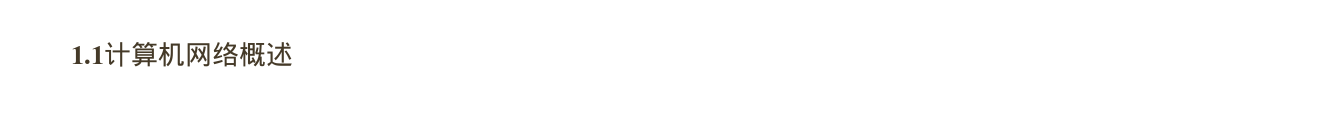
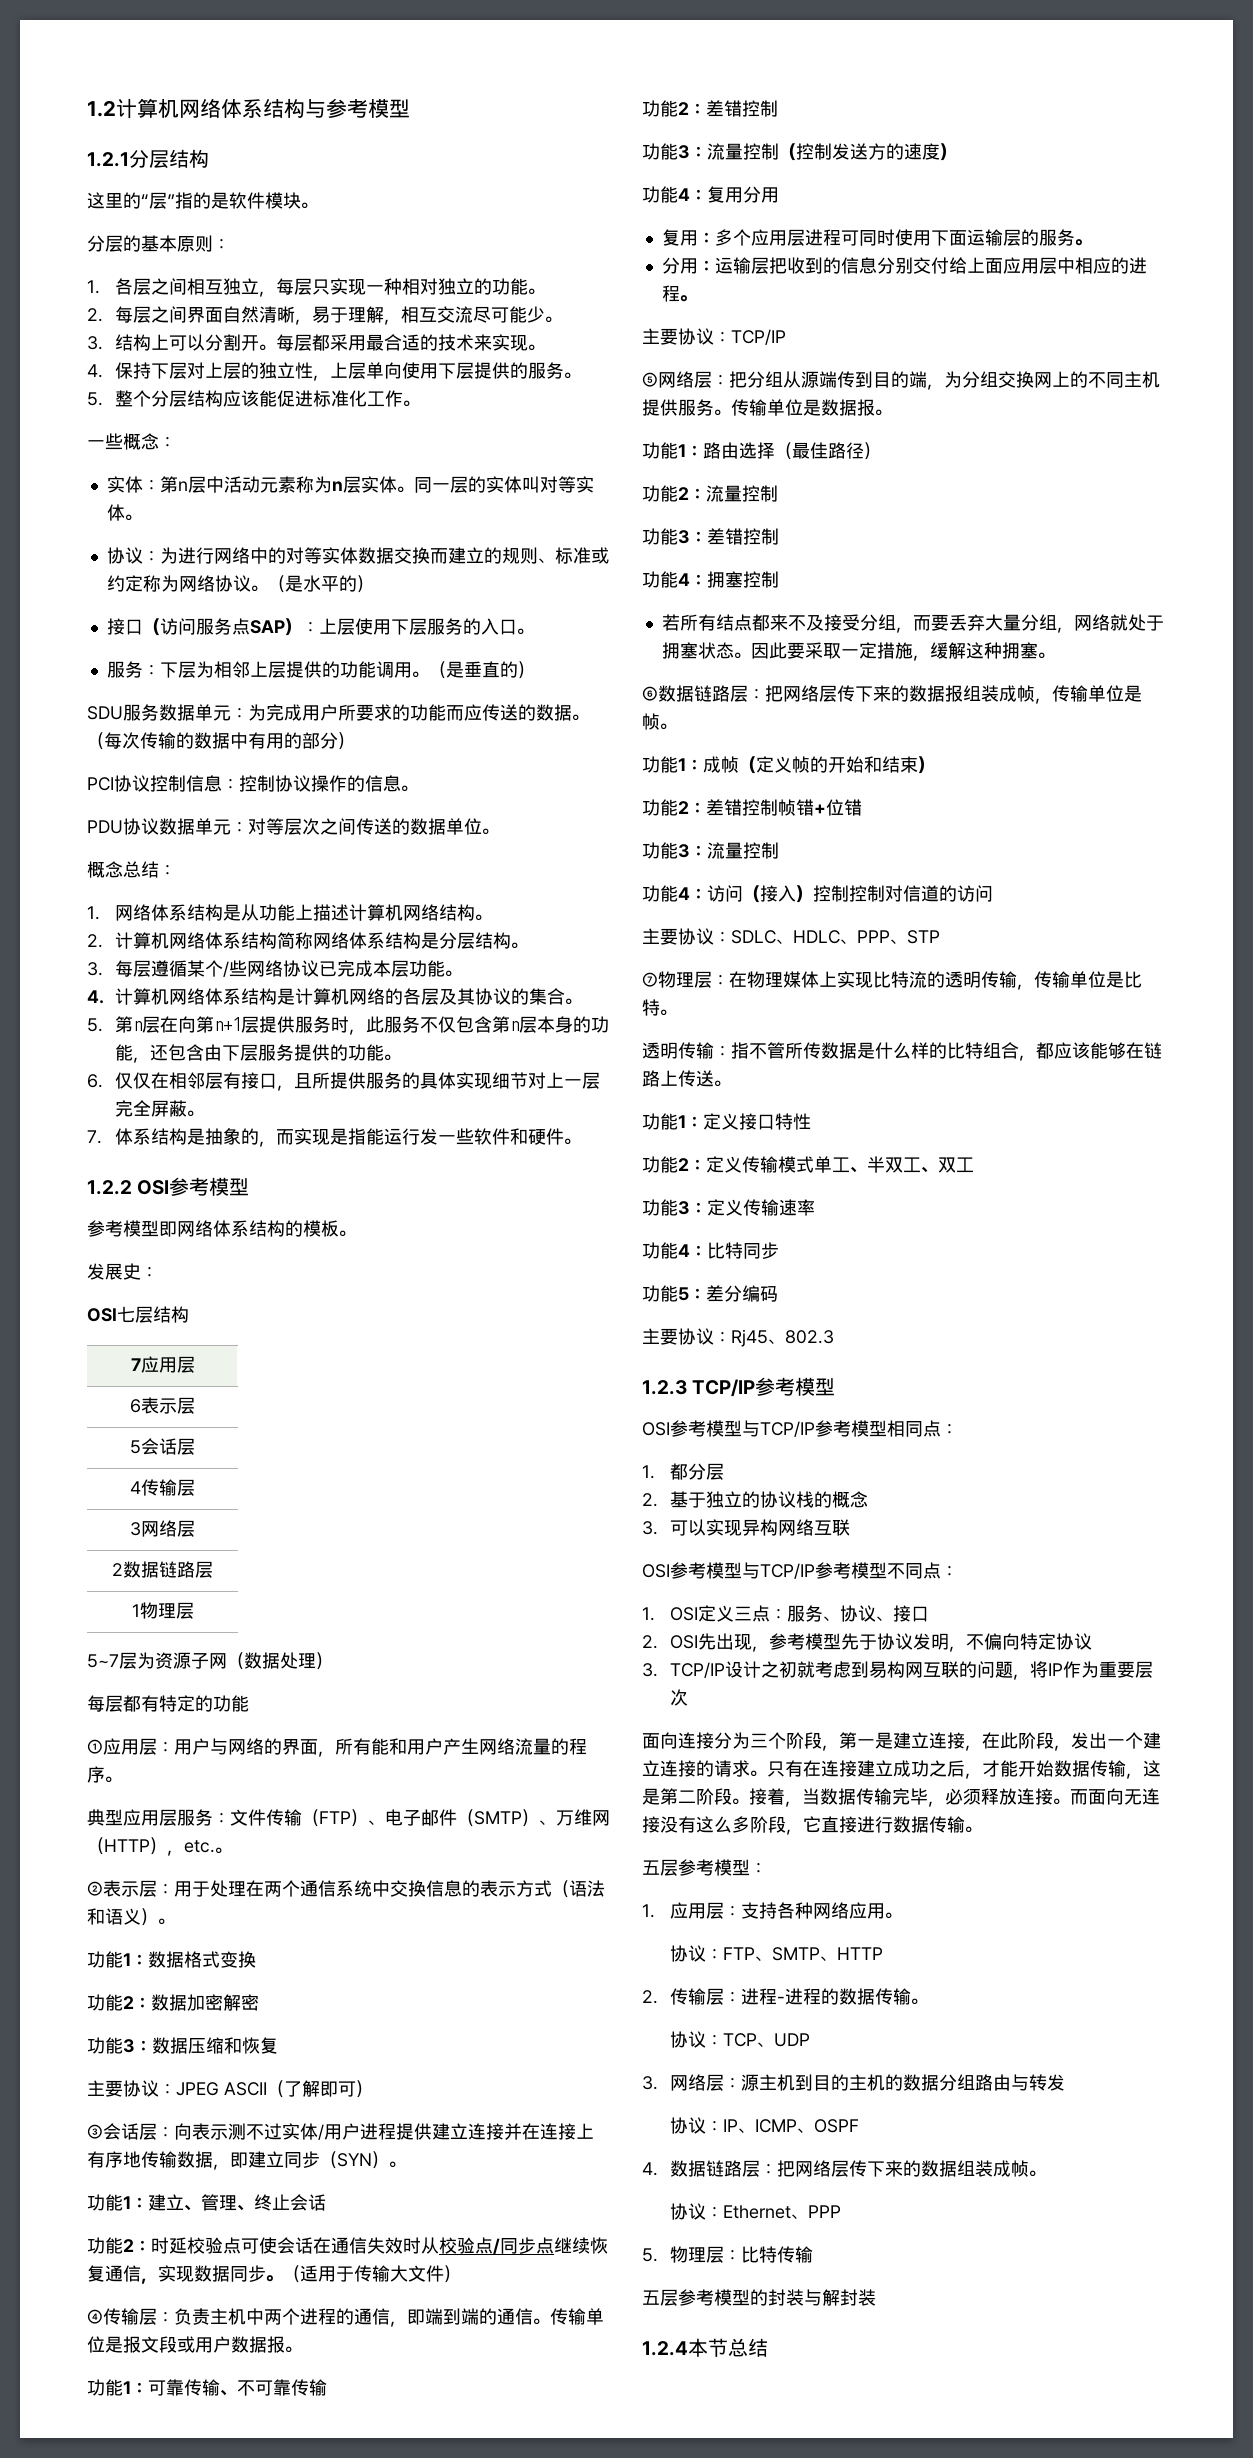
[71,41,293,67] 1.1计算机网络概述 -> [87,98,410,119] [87,149,209,169] [87,192,318,209] [87,235,230,252] [87,278,545,297] [87,306,562,325] [87,334,545,351] [87,362,581,381] [87,390,420,407] [87,433,176,450] [106,476,594,493] [106,504,142,521] [106,547,609,564] [106,575,374,593] [106,618,534,636] [106,661,535,679] [87,704,589,721] [87,732,355,750] [87,775,418,792] [87,818,499,835] [87,861,176,878] [87,904,492,921] [87,932,528,949] [87,960,462,977] [87,988,582,1005] [87,1016,609,1035] [114,1044,401,1063] [87,1072,600,1091] [114,1100,204,1117] [87,1128,581,1147] [87,1177,250,1196] [87,1220,356,1237] [87,1263,158,1280] [87,1306,189,1323] [130,1356,195,1373] [130,1397,195,1414] [130,1438,195,1455] [130,1479,195,1496] [130,1520,195,1537] [112,1561,213,1578] [131,1602,194,1619] [87,1652,333,1670] [87,1695,249,1712] [87,1738,587,1757] [87,1766,122,1783] [87,1809,610,1827] [87,1837,232,1856] [87,1880,605,1898] [87,1908,175,1926] [87,1951,256,1968] [87,1994,259,2011] [87,2037,278,2054] [87,2080,373,2098] [87,2123,594,2140] [87,2151,406,2170] [87,2194,326,2211] [87,2237,608,2254] [87,2265,461,2284] [87,2308,604,2327] [87,2336,302,2353] [87,2379,327,2396] [642,100,778,117] [642,143,957,161] [642,186,779,203] [661,229,1092,246] [661,257,1147,274] [661,285,697,302] [642,328,786,345] [642,371,1160,390] [642,399,892,416] [642,442,881,460] [642,485,778,502] [642,528,779,545] [642,571,779,588] [661,614,1164,633] [661,642,1055,661] [642,685,1142,704] [642,713,677,730] [642,756,935,774] [642,799,862,816] [642,842,779,859] [642,885,993,903] [642,928,940,945] [642,971,1142,990] [642,999,677,1016] [642,1042,1162,1061] [642,1070,731,1087] [642,1113,811,1130] [642,1156,974,1173] [642,1199,815,1216] [642,1242,779,1259] [642,1285,778,1302] [642,1328,834,1347] [642,1377,836,1397] [642,1420,958,1437] [642,1463,724,1480] [642,1491,868,1508] [642,1519,850,1536] [642,1562,958,1579] [642,1605,929,1622] [642,1633,1092,1652] [642,1661,1153,1680] [669,1689,688,1706] [642,1732,1161,1751] [642,1760,1161,1779] [642,1788,1160,1807] [642,1816,982,1835] [642,1859,767,1876] [642,1902,902,1919] [669,1945,883,1962] [642,1988,928,2005] [669,2031,810,2048] [642,2074,1065,2091] [669,2117,859,2134] [642,2160,1046,2177] [669,2203,841,2220] [642,2246,813,2263] [642,2289,876,2306] [642,2338,768,2357] 1.2计算机网络体系结构与参考模型 // 1.2.1分层结构 // 这里的“层”指的是软件模块。 // 分层的基本原则： // 1.各层之间相互独立，每层只实现一种相对独立的功能。 // 2.每层之间界面自然清晰，易于理解，相互交流尽可能少。 // 3.结构上可以分割开。每层都采用最合适的技术来实现。 // 4.保持下层对上层的独立性，上层单向使用下层提供的服务。 // 5.整个分层结构应该能促进标准化工作。 // 一些概念： // 实体：第n层中活动元素称为n层实体。同一层的实体叫对等实体。 // 协议：为进行网络中的对等实体数据交换而建立的规则、标准或约定称为网络协议。（是水平的） // 接口（访问服务点SAP）：上层使用下层服务的入口。 // 服务：下层为相邻上层提供的功能调用。（是垂直的） // SDU服务数据单元：为完成用户所要求的功能而应传送的数据。（每次传输的数据中有用的部分） // PCI协议控制信息：控制协议操作的信息。 // PDU协议数据单元：对等层次之间传送的数据单位。 // 概念总结： // 1.网络体系结构是从功能上描述计算机网络结构。 // 2.计算机网络体系结构简称网络体系结构是分层结构。 // 3.每层遵循某个/些网络协议已完成本层功能。 // 4.计算机网络体系结构是计算机网络的各层及其协议的集合。 // 5.第n层在向第n+1层提供服务时，此服务不仅包含第n层本身的功能，还包含由下层服务提供的功能。 // 6.仅仅在相邻层有接口，且所提供服务的具体实现细节对上一层完全屏蔽。 // 7.体系结构是抽象的，而实现是指能运行发一些软件和硬件。 // 1.2.2 OSI参考模型 // 参考模型即网络体系结构的模板。 // 发展史： // OSI七层结构 // 7应用层 // 6表示层 // 5会话层 // 4传输层 // 3网络层 // 2数据链路层 // 1物理层 // 5~7层为资源子网（数据处理） // 每层都有特定的功能 // ①应用层：用户与网络的界面，所有能和用户产生网络流量的程序。 // 典型应用层服务：文件传输（FTP）、电子邮件（SMTP）、万维网（HTTP），etc.。 // ②表示层：用于处理在两个通信系统中交换信息的表示方式（语法和语义）。 // 功能1：数据格式变换 // 功能2：数据加密解密 // 功能3：数据压缩和恢复 // 主要协议：JPEG ASCII（了解即可） // ③会话层：向表示测不过实体/用户进程提供建立连接并在连接上有序地传输数据，即建立同步（SYN）。 // 功能1：建立、管理、终止会话 // 功能2：时延校验点可使会话在通信失效时从校验点/同步点继续恢复通信，实现数据同步。（适用于传输大文件） // ④传输层：负责主机中两个进程的通信，即端到端的通信。传输单位是报文段或用户数据报。 // 功能1：可靠传输、不可靠传输 // 功能2：差错控制 // 功能3：流量控制（控制发送方的速度） // 功能4：复用分用 // 复用：多个应用层进程可同时使用下面运输层的服务。 // 分用：运输层把收到的信息分别交付给上面应用层中相应的进程。 // 主要协议：TCP/IP // ⑤网络层：把分组从源端传到目的端，为分组交换网上的不同主机提供服务。传输单位是数据报。 // 功能1：路由选择（最佳路径） // 功能2：流量控制 // 功能3：差错控制 // 功能4：拥塞控制 // 若所有结点都来不及接受分组，而要丢弃大量分组，网络就处于拥塞状态。因此要采取一定措施，缓解这种拥塞。 // ⑥数据链路层：把网络层传下来的数据报组装成帧，传输单位是帧。 // 功能1：成帧（定义帧的开始和结束） // 功能2：差错控制帧错+位错 // 功能3：流量控制 // 功能4：访问（接入）控制控制对信道的访问 // 主要协议：SDLC、HDLC、PPP、STP // ⑦物理层：在物理媒体上实现比特流的透明传输，传输单位是比特。 // 透明传输：指不管所传数据是什么样的比特组合，都应该能够在链路上传送。 // 功能1：定义接口特性 // 功能2：定义传输模式单工、半双工、双工 // 功能3：定义传输速率 // 功能4：比特同步 // 功能5：差分编码 // 主要协议：Rj45、802.3 // 1.2.3 TCP/IP参考模型 // OSI参考模型与TCP/IP参考模型相同点： // 1.都分层 // 2.基于独立的协议栈的概念 // 3.可以实现异构网络互联 // OSI参考模型与TCP/IP参考模型不同点： // 1. OSI定义三点：服务、协议、接口 // 2. OSI先出现，参考模型先于协议发明，不偏向特定协议 // 3. TCP/IP设计之初就考虑到易构网互联的问题，将IP作为重要层次 // 面向连接分为三个阶段，第一是建立连接，在此阶段，发出一个建立连接的请求。只有在连接建立成功之后，才能开始数据传输，这是第二阶段。接着，当数据传输完毕，必须释放连接。而面向无连接没有这么多阶段，它直接进行数据传输。 // 五层参考模型： // 1.应用层：支持各种网络应用。 // 协议：FTP、SMTP、HTTP // 2.传输层：进程-进程的数据传输。 // 协议：TCP、UDP // 3.网络层：源主机到目的主机的数据分组路由与转发 // 协议：IP、ICMP、OSPF // 4.数据链路层：把网络层传下来的数据组装成帧。 // 协议：Ethernet、PPP // 5.物理层：比特传输 // 五层参考模型的封装与解封装 // 1.2.4本节总结

